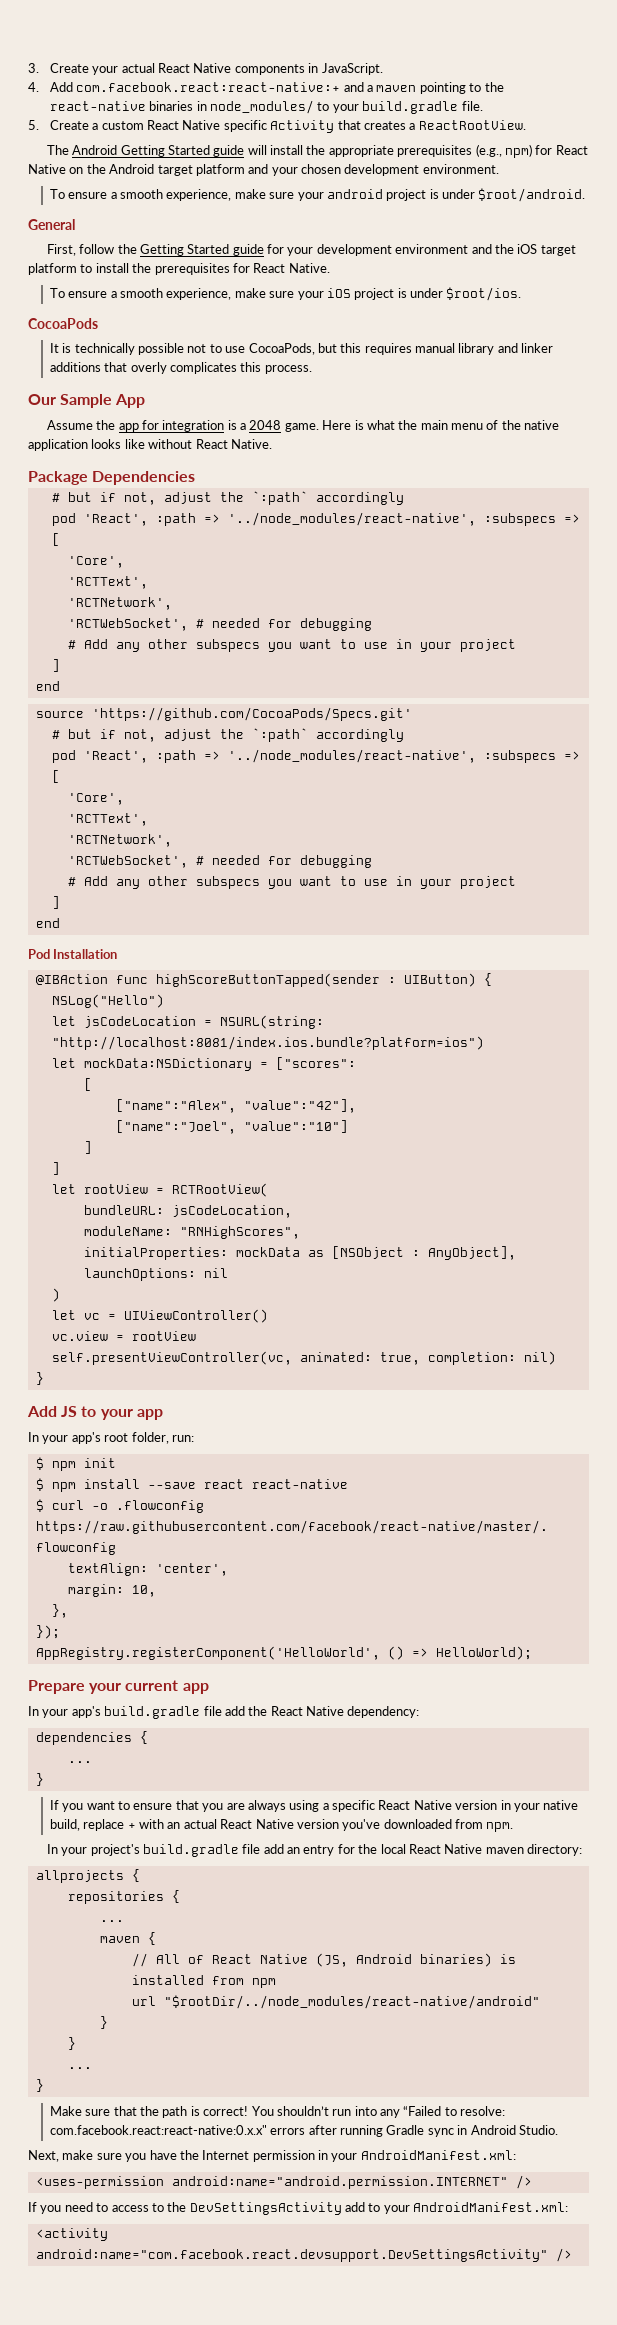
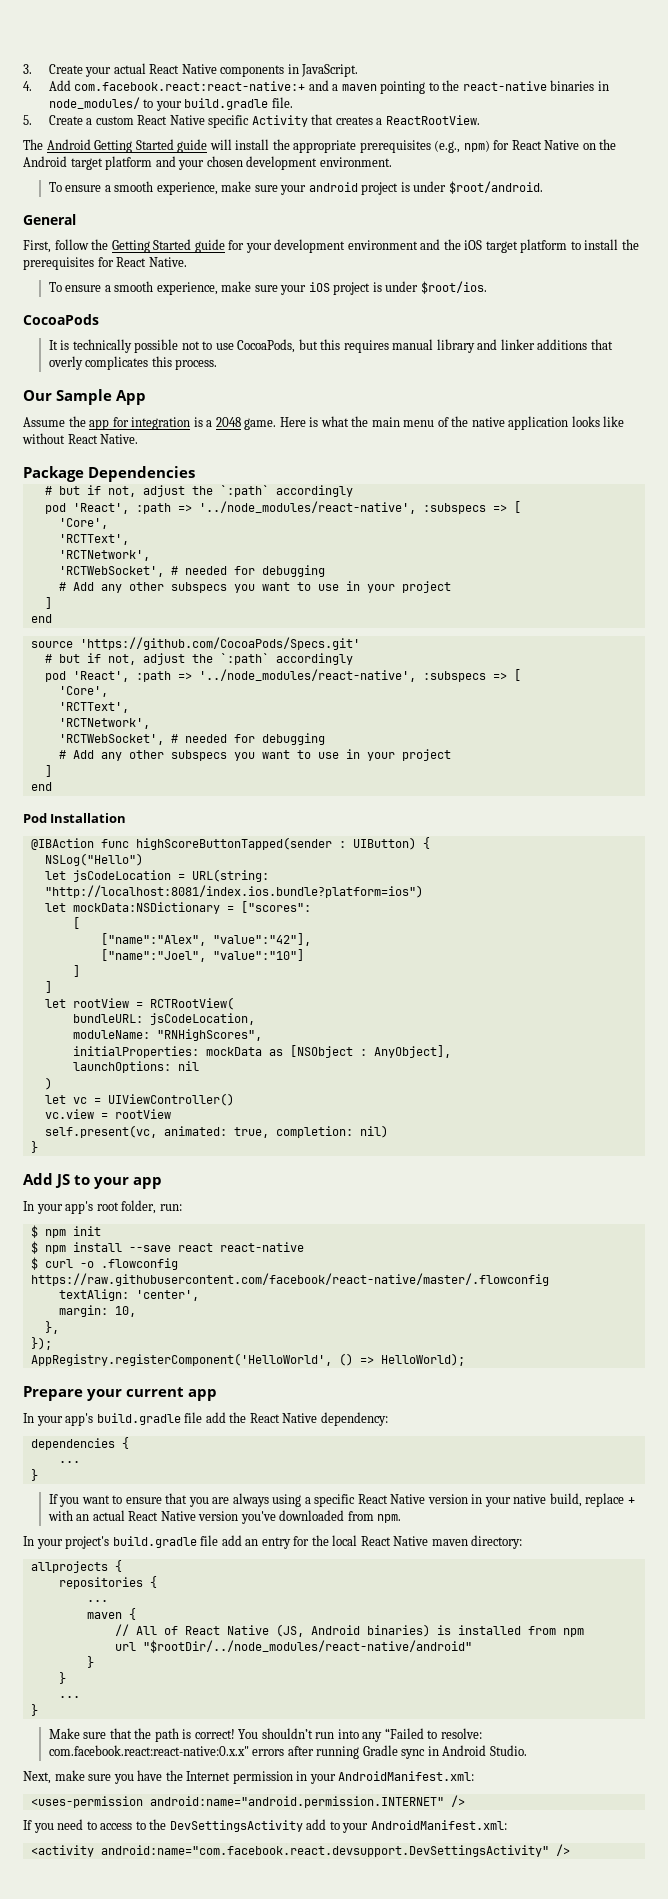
[219,1015,324,1029] NSURL(string: -> [191,869,269,882] URL(string:
[51,1351,292,1365] self.presentViewController(vc, -> [44,1125,157,1138] self.present(vc,

